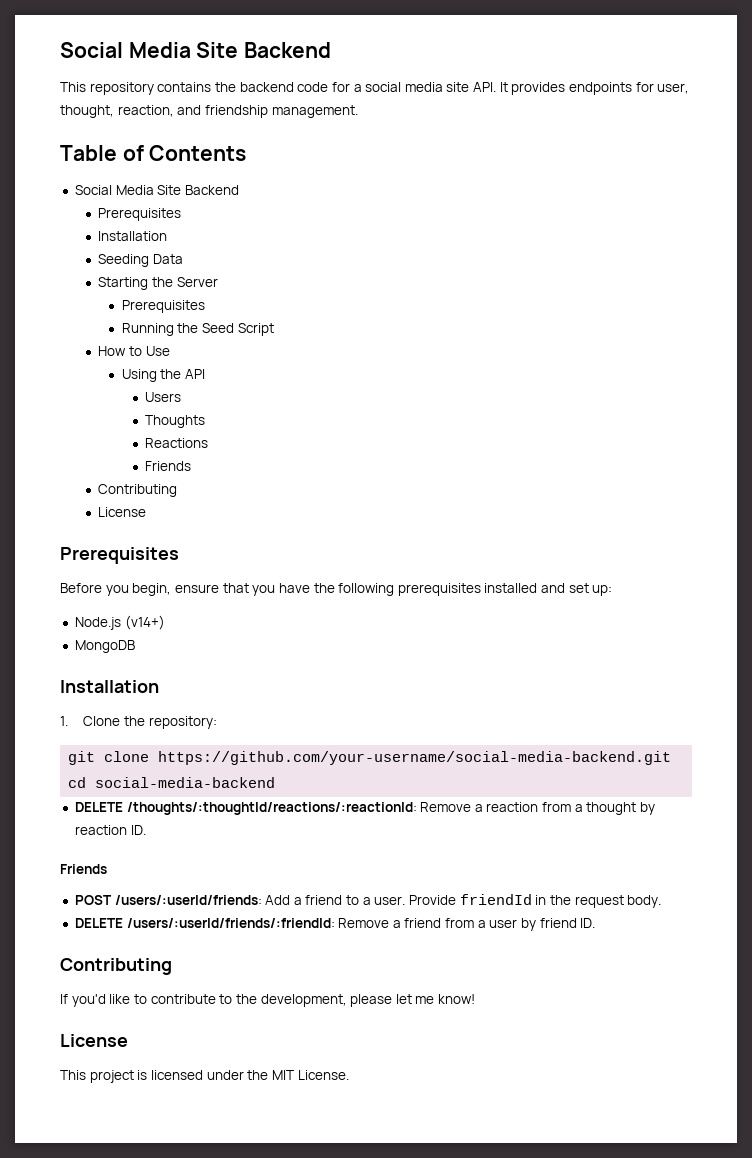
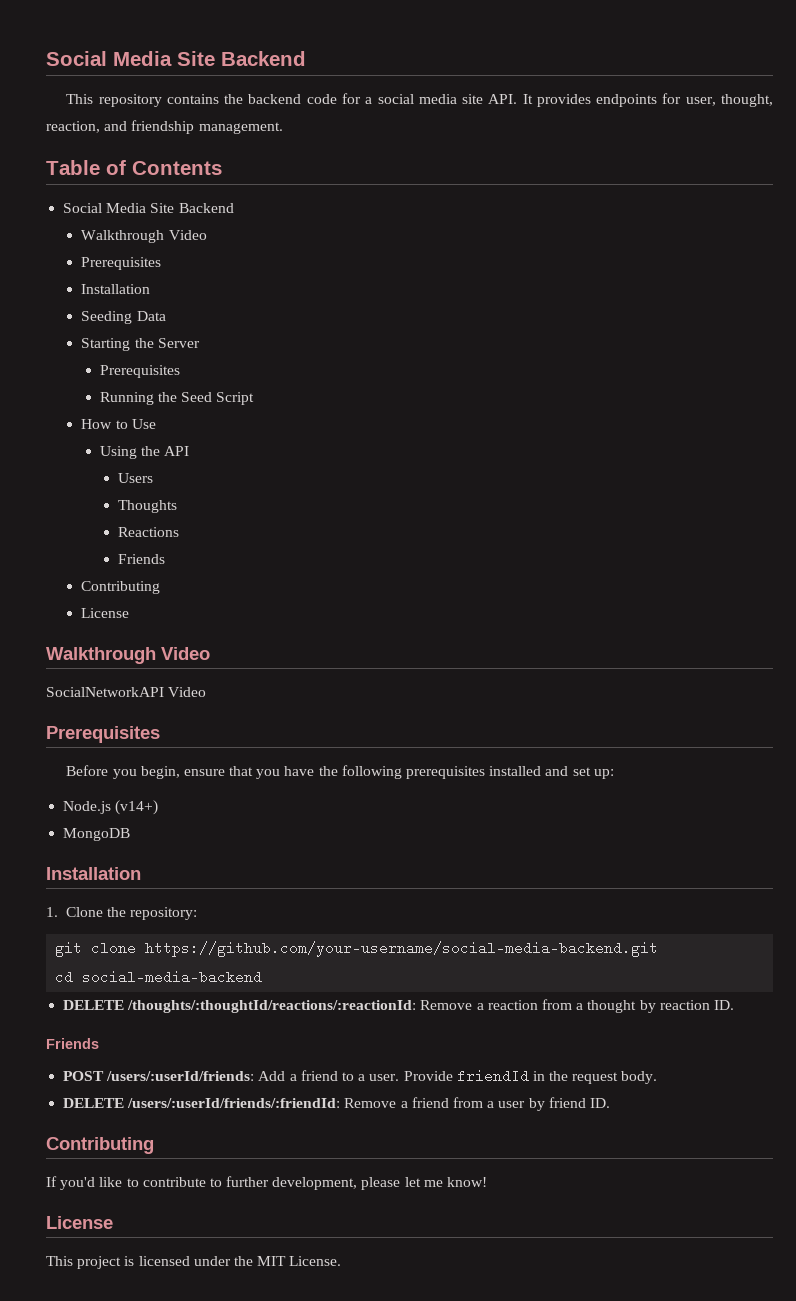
(239, 190) none -> [81,230,207,243] // Walkthrough Video
(147, 512) none -> [46,647,210,664] [46,687,207,697] // Walkthrough Video // SocialNetworkAPI Video
[235,994,257,1004] the -> [226,1176,270,1187] further

